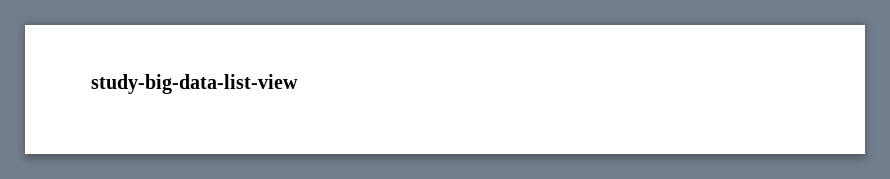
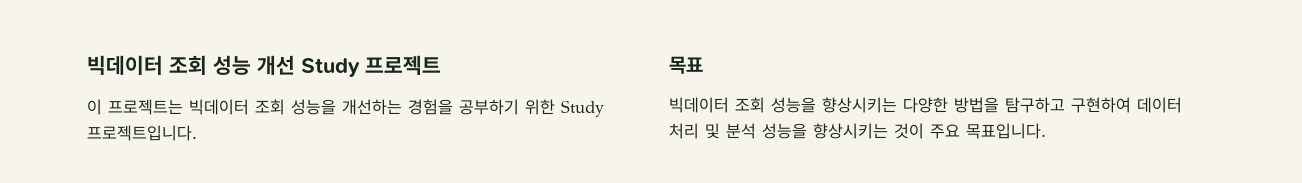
[91,74,298,94] study-big-data-list-view -> [87,55,441,77] [87,99,604,117] [87,125,197,141] [669,56,703,74] [669,97,1182,113] [669,123,1046,139] 빅데이터 조회 성능 개선 Study 프로젝트 // 이 프로젝트는 빅데이터 조회 성능을 개선하는 경험을 공부하기 위한 Study 프로젝트입니다. // 목표 // 빅데이터 조회 성능을 향상시키는 다양한 방법을 탐구하고 구현하여 데이터 처리 및 분석 성능을 향상시키는 것이 주요 목표입니다.

